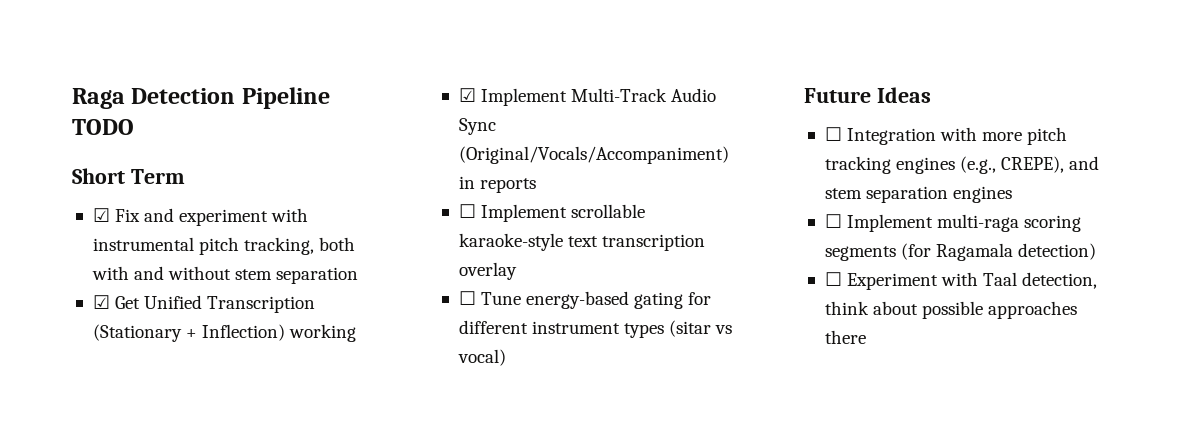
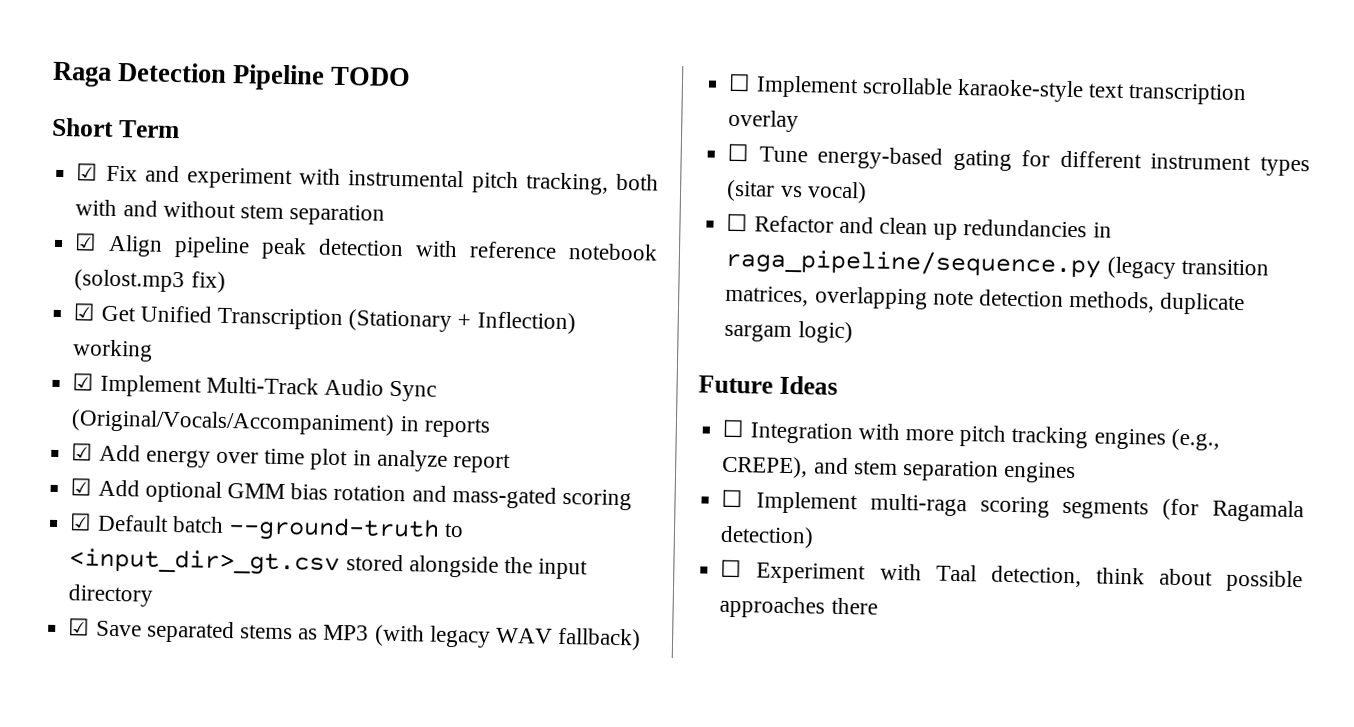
(359, 275) none -> [74,233,658,261] [74,269,226,293] // ☑ Align pipeline peak detection with reference notebook (solost.mp3 fix)
(537, 185) none -> [71,443,511,474] [70,478,632,511] [69,513,465,543] [69,548,589,580] [68,584,154,607] [68,618,642,651] // ☑ Add energy over time plot in analyze report // ☑ Add optional GMM bias rotation and mass-gated scoring // ☑ Default batch --ground-truth to <input_dir>_gt.csv stored alongside the input directory // ☑ Save separated stems as MP3 (with legacy WAV fallback)
(506, 357) none -> [726,213,1112,240] [725,247,1269,279] [725,285,1246,316] [724,321,853,344] // ☐ Refactor and clean up redundancies in raga_pipeline/sequence.py (legacy transition matrices, overlapping note detection methods, duplicate sargam logic)

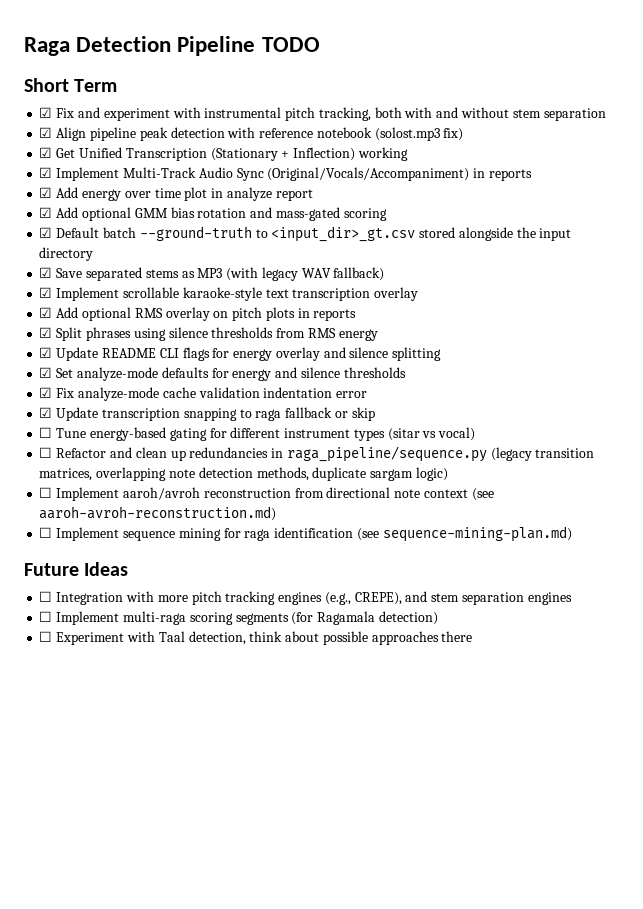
[728,73,752,92] ☐ -> [39,287,53,298] ☑
(800, 121) none -> [39,307,357,321] [39,327,378,341] [39,347,442,361] [39,367,406,381] [39,387,368,401] [39,407,375,421] // ☑ Add optional RMS overlay on pitch plots in reports // ☑ Split phrases using silence thresholds from RMS energy // ☑ Update README CLI flags for energy overlay and silence splitting // ☑ Set analyze-mode defaults for energy and silence thresholds // ☑ Fix analyze-mode cache validation indentation error // ☑ Update transcription snapping to raga fallback or skip
(853, 332) none -> [39,487,494,501] [39,506,277,521] [39,526,572,542] // ☐ Implement aaroh/avroh reconstruction from directional note context (see aaroh-avroh-reconstruction.md) // ☐ Implement sequence mining for raga identification (see sequence-mining-plan.md)

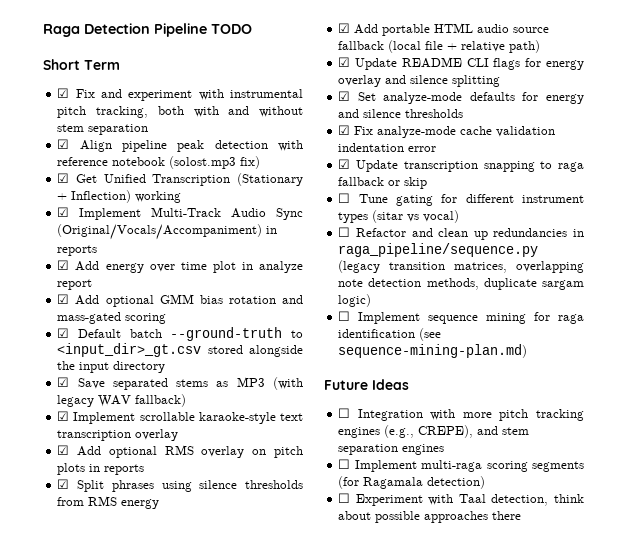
(378, 335) none -> [338,23,550,36] [338,40,541,53] // ☑ Add portable HTML audio source fallback (local file + relative path)
[89,427,166,441] energy-based -> (388, 198) none
[39,487,494,501] [39,506,277,521] // ☐ Implement aaroh/avroh reconstruction from directional note context (see aaroh-avroh-reconstruction.md) -> (372, 300) none

